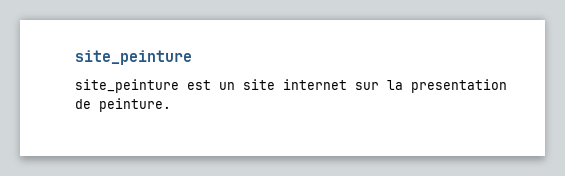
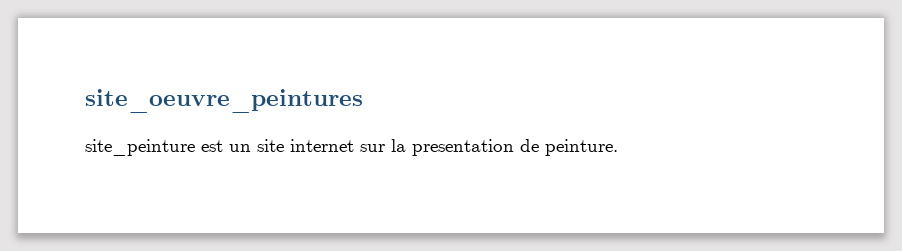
[75,50,192,65] site_peinture -> [85,89,363,113] site_oeuvre_peintures

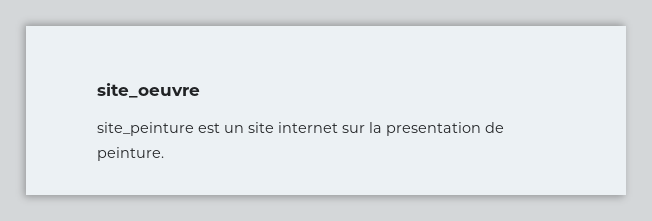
[85,89,363,113] site_oeuvre_peintures -> [97,83,200,98] site_oeuvre

